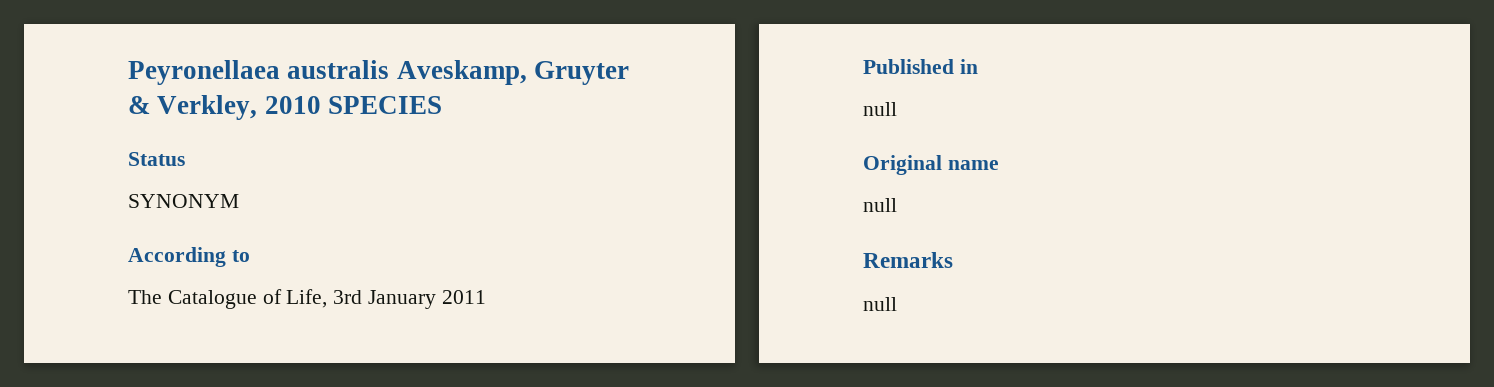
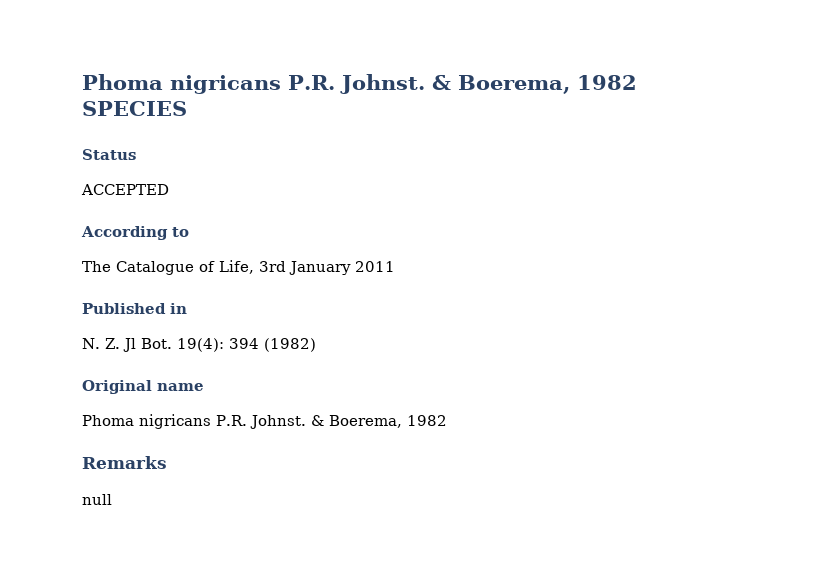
[128,60,629,85] [128,95,321,120] Peyronellaea australis Aveskamp, Gruyter & Verkley, 2010 -> [82,74,637,94] Phoma nigricans P.R. Johnst. & Boerema, 1982
[128,194,239,208] SYNONYM -> [81,184,169,195] ACCEPTED
[863,102,897,116] [863,155,999,175] [863,198,897,212] null // Original name // null -> [82,338,316,352] [82,380,204,394] [82,414,447,429] N. Z. Jl Bot. 19(4): 394 (1982) // Original name // Phoma nigricans P.R. Johnst. & Boerema, 1982

